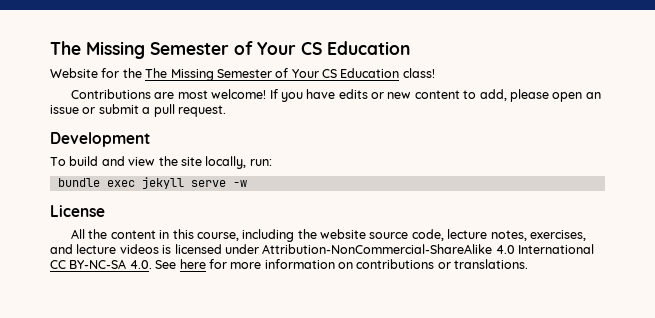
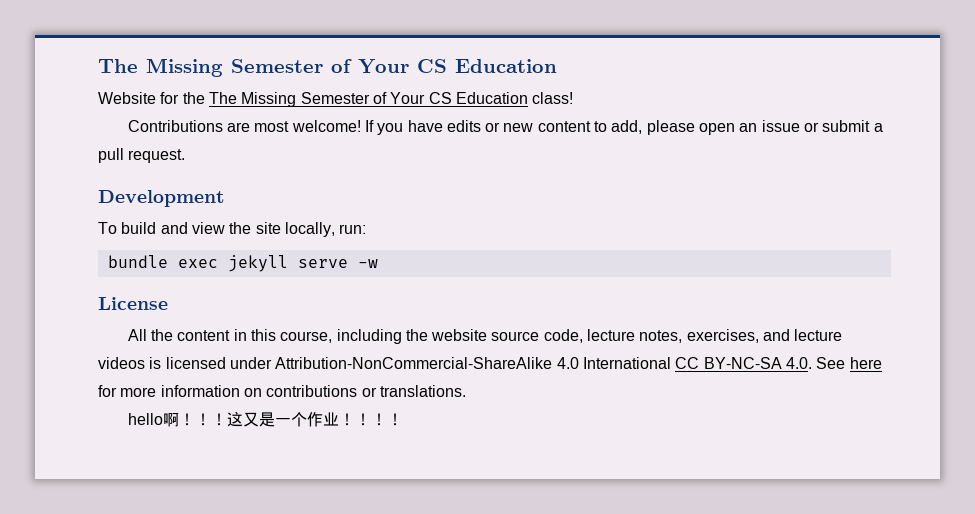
(529, 264) none -> [127,412,403,427] // hello啊！！！这又是一个作业！！！！

